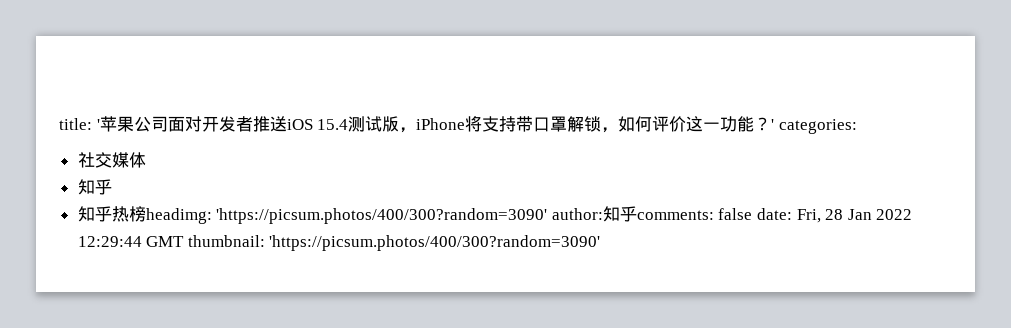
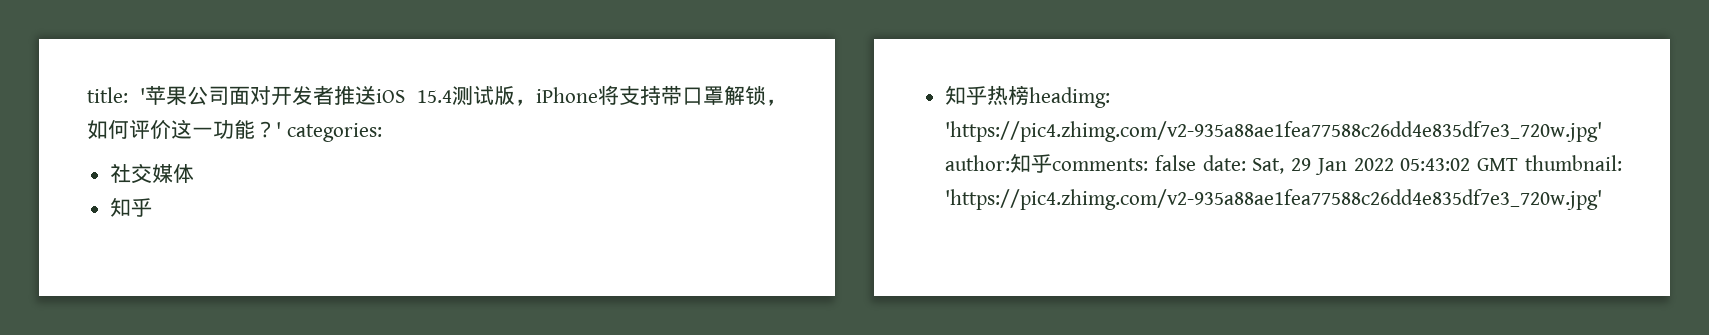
[216,208,548,224] 'https://picsum.photos/400/300?random=3090' -> [945,121,1603,142] 'https://pic4.zhimg.com/v2-935a88ae1fea77588c26dd4e835df7e3_720w.jpg'
[796,209,844,223] Fri, 28 -> [1252,158,1312,174] Sat, 29
[77,236,142,247] 12:29:44 -> [1400,158,1471,171] 05:43:02
[269,235,601,251] 'https://picsum.photos/400/300?random=3090' -> [945,189,1603,210] 'https://pic4.zhimg.com/v2-935a88ae1fea77588c26dd4e835df7e3_720w.jpg'

